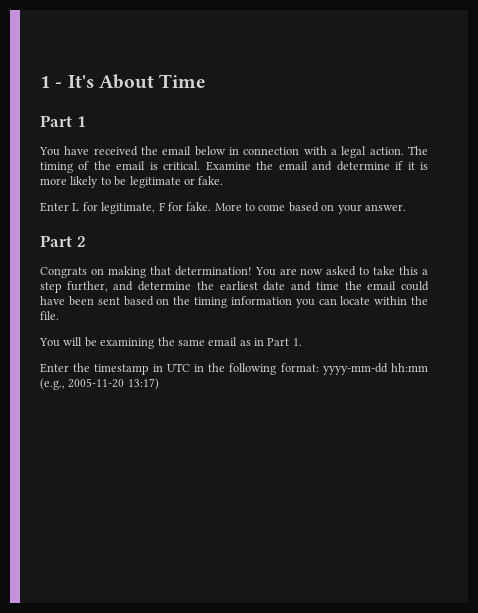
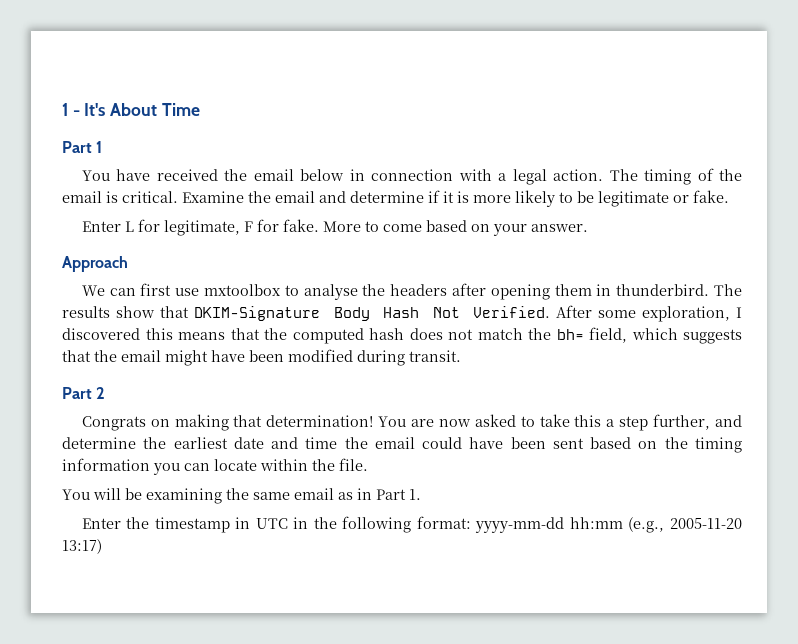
(406, 207) none -> [62,256,128,272] [81,283,743,300] [62,305,742,322] [62,327,742,344] [62,349,461,366] // Approach // We can first use mxtoolbox to analyse the headers after opening them in thunderbird. The results show that DKIM-Signature Body Hash Not Verified. After some exploration, I discovered this means that the computed hash does not match the bh= field, which suggests that the email might have been modified during transit.

